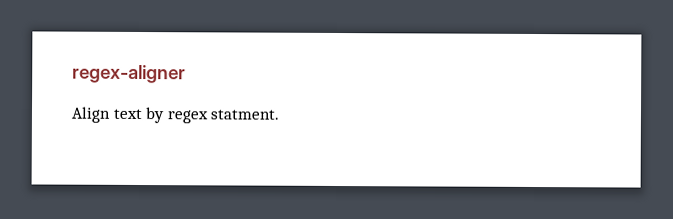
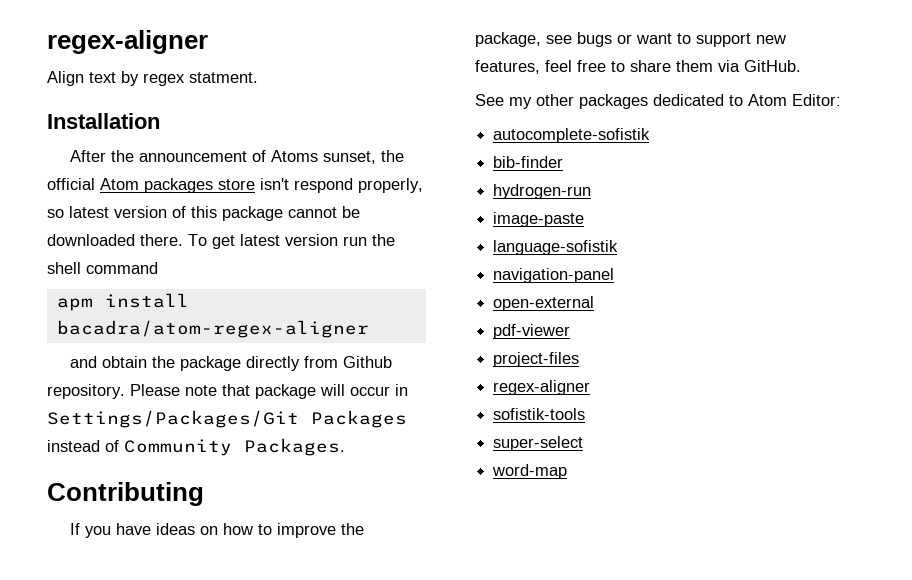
(280, 114) none -> [47,113,160,129] [70,150,405,164] [47,178,423,193] [47,206,360,221] [47,234,395,249] [47,262,158,274] [56,293,189,311] [56,320,369,338] [70,356,393,371] [47,384,408,399] [47,410,407,428] [47,438,345,456] [47,482,204,506] [70,523,365,538] [475,32,786,47] [475,60,801,74] [475,94,841,109] [493,128,651,143] [493,156,564,168] [493,184,592,199] [493,212,585,227] [493,240,619,255] [493,268,615,283] [493,296,595,311] [493,324,571,339] [493,352,580,367] [493,380,591,395] [493,408,586,420] [493,436,584,451] [492,464,568,479] // Installation // After the announcement of Atoms sunset, the official Atom packages store isn't respond properly, so latest version of this package cannot be downloaded there. To get latest version run the shell command // apm install bacadra/atom-regex-aligner // and obtain the package directly from Github repository. Please note that package will occur in Settings/Packages/Git Packages instead of Community Packages. // Contributing // If you have ideas on how to improve the package, see bugs or want to support new features, feel free to share them via GitHub. // See my other packages dedicated to Atom Editor: // autocomplete-sofistik // bib-finder // hydrogen-run // image-paste // language-sofistik // navigation-panel // open-external // pdf-viewer // project-files // regex-aligner // sofistik-tools // super-select // word-map

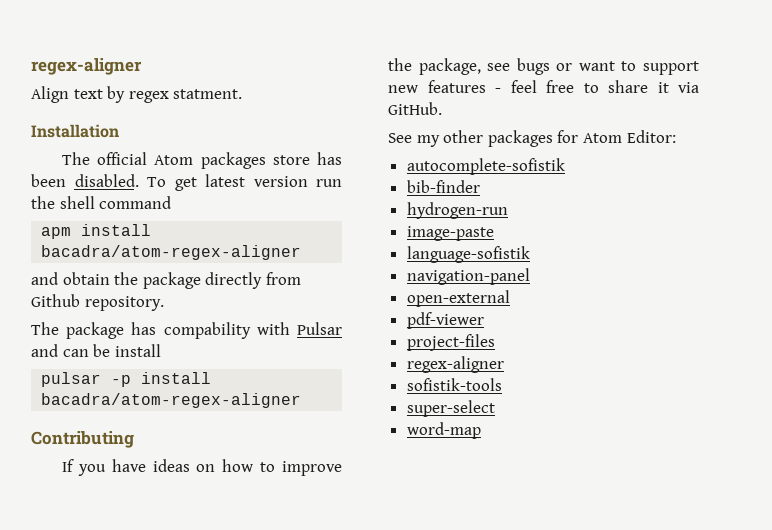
[70,150,405,164] [47,178,423,193] [47,206,360,221] [47,234,183,246] After the announcement of Atoms sunset, the official Atom packages store isn't respond properly, so latest version of this package cannot be downloaded there. -> [62,152,342,169] [31,174,139,187] The official Atom packages store has been disabled.
[130,384,408,399] [47,410,407,428] [47,438,345,456] Please note that package will occur in Settings/Packages/Git Packages instead of Community Packages. -> [31,322,342,339] [31,344,161,357] [41,372,212,387] [41,393,302,408] // The package has compability with Pulsar and can be install // pulsar -p install bacadra/atom-regex-aligner
[475,60,540,74] features, -> [427,80,501,93] features -
[676,60,713,72] them -> [657,82,669,93] it
[653,94,743,106] dedicated to -> [557,130,579,143] for

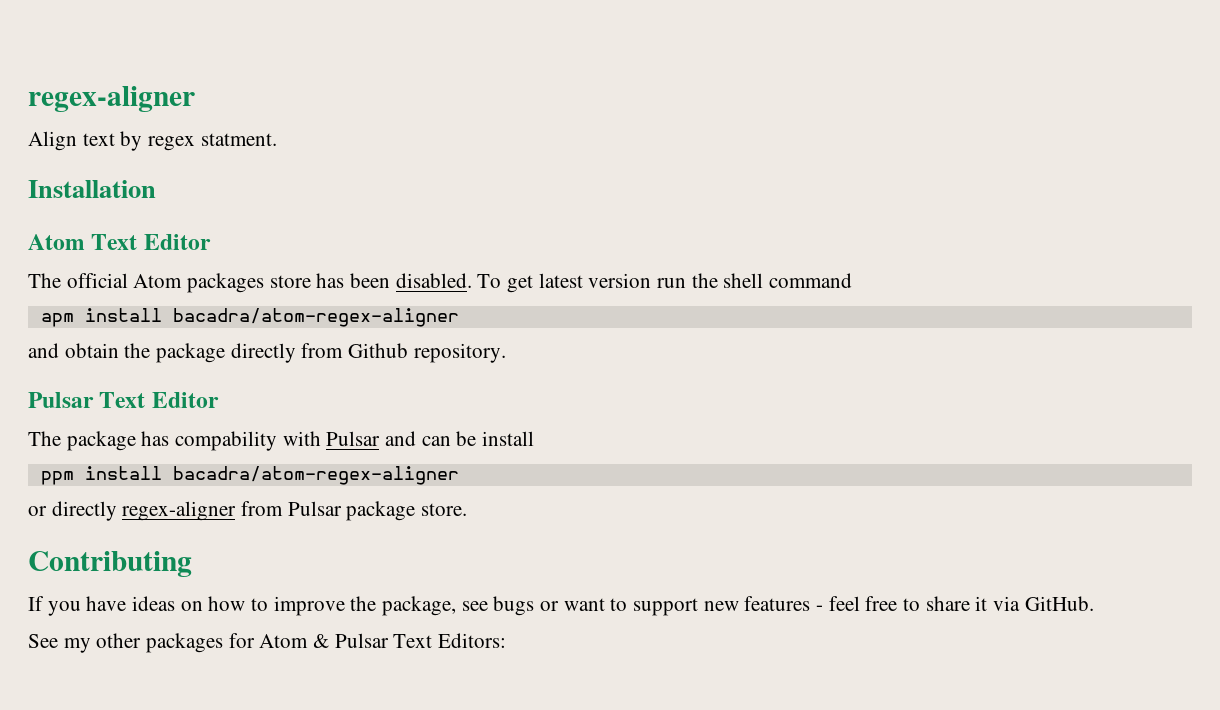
(119, 131) none -> [28,234,211,250] // Atom Text Editor
(164, 303) none -> [28,392,219,408] // Pulsar Text Editor
[41,372,212,387] [41,393,302,408] pulsar -p install bacadra/atom-regex-aligner -> [40,466,459,485] [28,501,468,521] ppm install bacadra/atom-regex-aligner // or directly regex-aligner from Pulsar package store.
[626,130,676,143] [406,158,565,175] [406,180,480,193] [406,202,508,219] [406,226,494,241] [406,246,530,263] [406,268,530,285] [406,290,510,307] [406,312,484,329] [406,334,495,351] [406,356,504,373] [406,378,502,391] [406,400,495,417] [406,422,481,439] Editor: // autocomplete-sofistik // bib-finder // hydrogen-run // image-paste // language-sofistik // navigation-panel // open-external // pdf-viewer // project-files // regex-aligner // sofistik-tools // super-select // word-map -> [313,633,507,648] & Pulsar Text Editors:

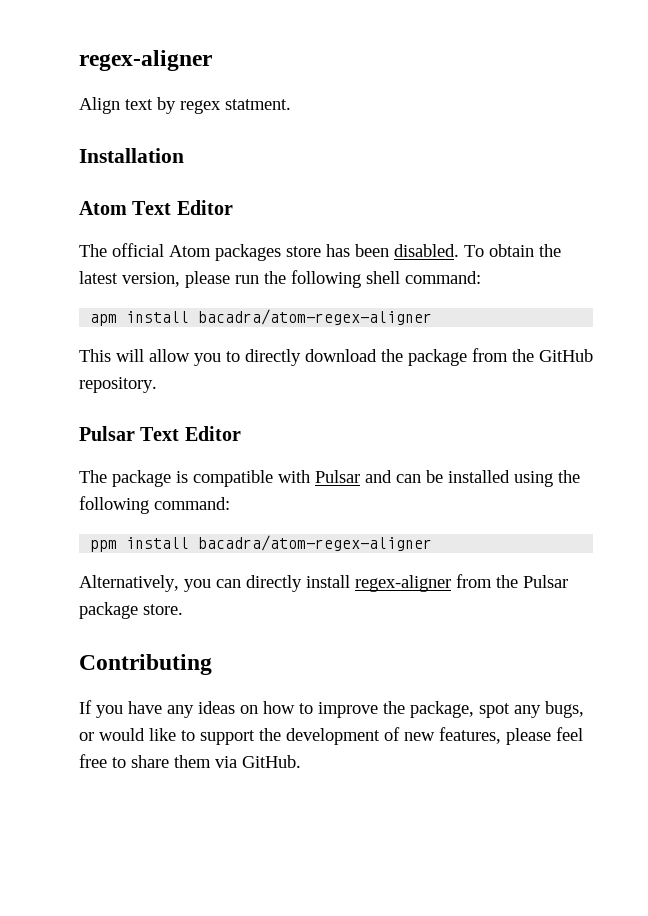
[507,273,853,293] [40,308,459,327] [28,343,409,363] get latest version run the shell command // apm install bacadra/atom-regex-aligner // and obtain the package directly from Github -> [489,244,561,257] [79,270,481,288] [90,309,433,326] [79,348,593,366] obtain the latest version, please run the following shell command: // apm install bacadra/atom-regex-aligner // This will allow you to directly download the package from the GitHub
[141,431,278,451] has compability -> [176,470,273,487] is compatible
[482,431,535,446] [40,466,459,485] [28,501,117,521] install // ppm install bacadra/atom-regex-aligner // or directly -> [448,470,580,487] [79,496,230,514] [90,535,433,552] [79,575,350,592] installed using the following command: // ppm install bacadra/atom-regex-aligner // Alternatively, you can directly install
(284, 508) none -> [496,575,518,588] the
(127, 603) none -> [167,705,194,718] any
[461,596,824,616] see bugs or want to support new features - -> [479,701,584,718] [79,727,551,745] spot any bugs, or would like to support the development of new features, please
[975,596,988,611] it -> [174,755,211,768] them
[28,633,507,653] // See my other packages for Atom & Pulsar Text Editors: -> (301, 761) none

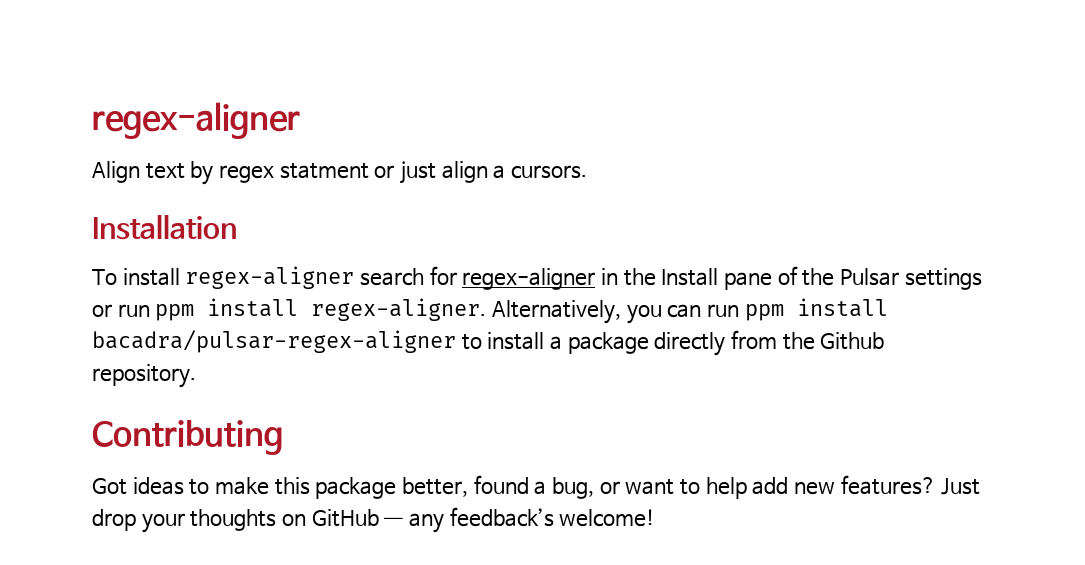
[225,99,291,110] [79,148,184,163] [79,200,233,215] [79,243,561,261] [79,270,481,288] [90,309,433,326] [79,348,593,366] [79,377,157,393] [79,426,241,441] [79,470,580,487] [79,496,230,514] [90,535,433,552] statment. // Installation // Atom Text Editor // The official Atom packages store has been disabled. To obtain the latest version, please run the following shell command: // apm install bacadra/atom-regex-aligner // This will allow you to directly download the package from the GitHub repository. // Pulsar Text Editor // The package is compatible with Pulsar and can be installed using the following command: // ppm install bacadra/atom-regex-aligner // -> [279,161,587,184] [92,214,237,240] [92,266,982,290] [92,298,487,321] statment or just align a cursors. // Installation // To install regex-aligner search for regex-aligner in the Install pane of the Pulsar settings or run ppm install regex-aligner.
[246,574,568,592] [79,602,183,619] [79,654,212,675] [79,700,584,718] [79,727,583,745] [79,754,301,768] directly install regex-aligner from the Pulsar package store. // Contributing // If you have any ideas on how to improve the package, spot any bugs, or would like to support the development of new features, please feel free to share them via GitHub. -> [706,298,888,321] [92,330,885,356] [92,364,196,388] [92,420,283,455] [92,475,981,499] [92,507,656,533] run ppm install bacadra/pulsar-regex-aligner to install a package directly from the Github repository. // Contributing // Got ideas to make this package better, found a bug, or want to help add new features? Just drop your thoughts on GitHub — any feedback’s welcome!

